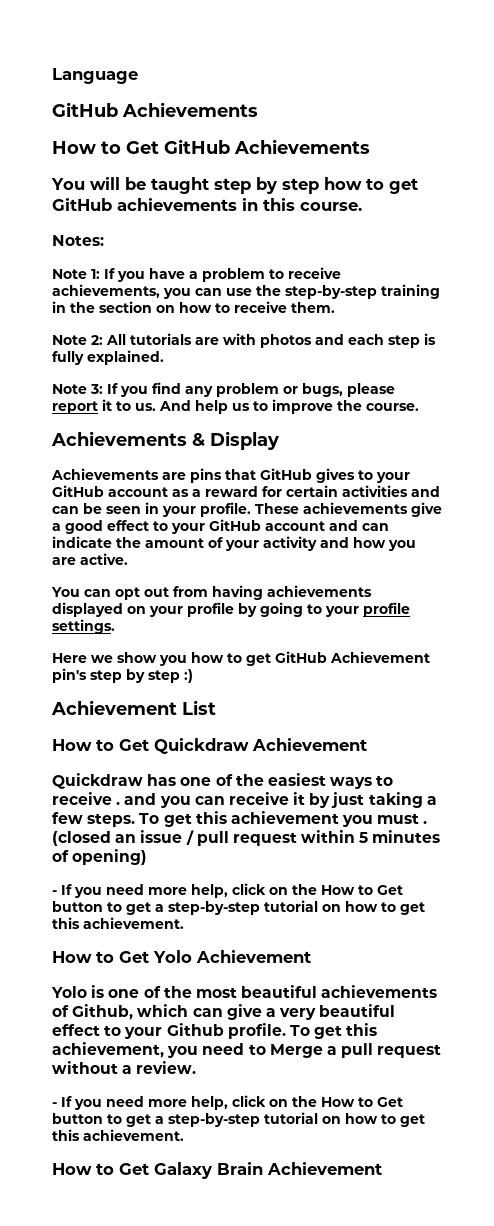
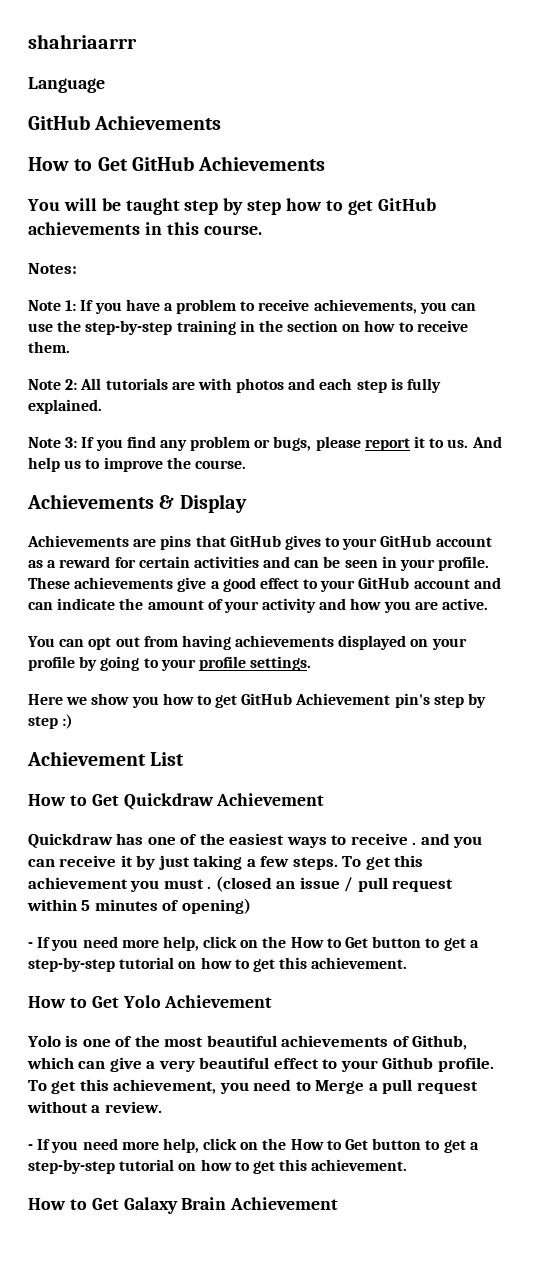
(52, 76) none -> [28,34,137,49] shahriaarrr //

